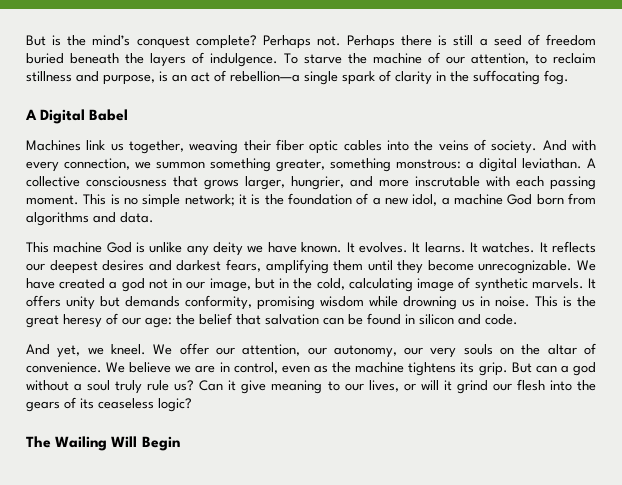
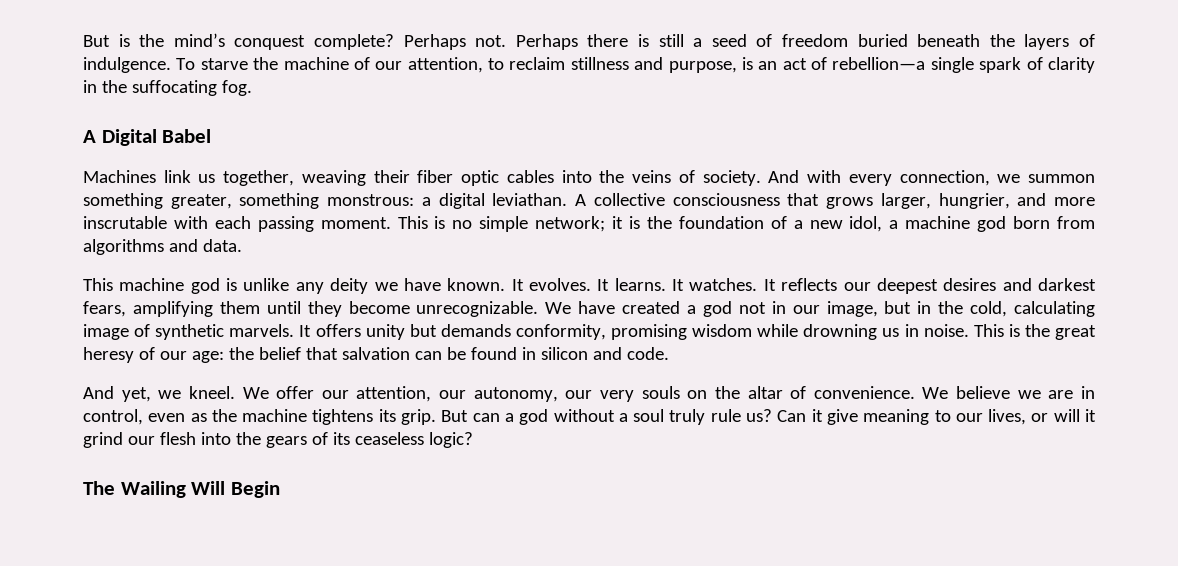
[507,194,533,205] God -> [977,216,1007,232] god
[106,242,132,253] God -> [190,278,220,294] god

